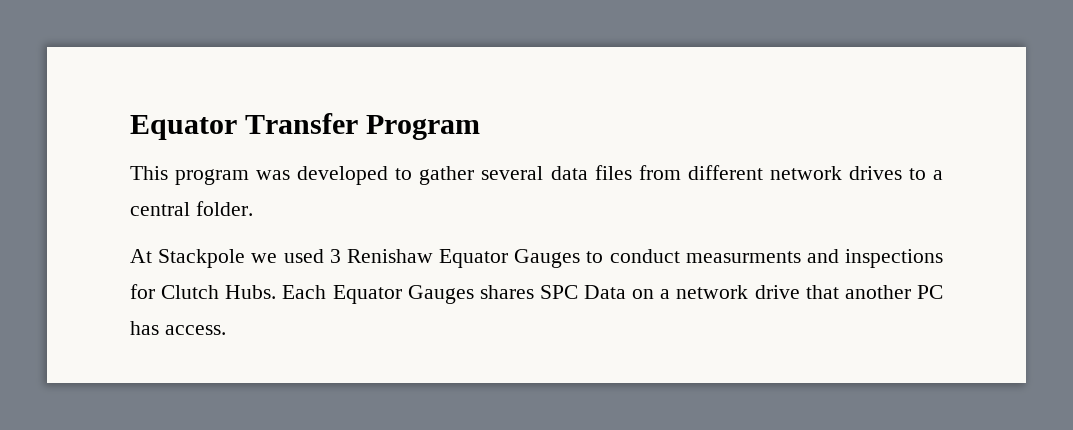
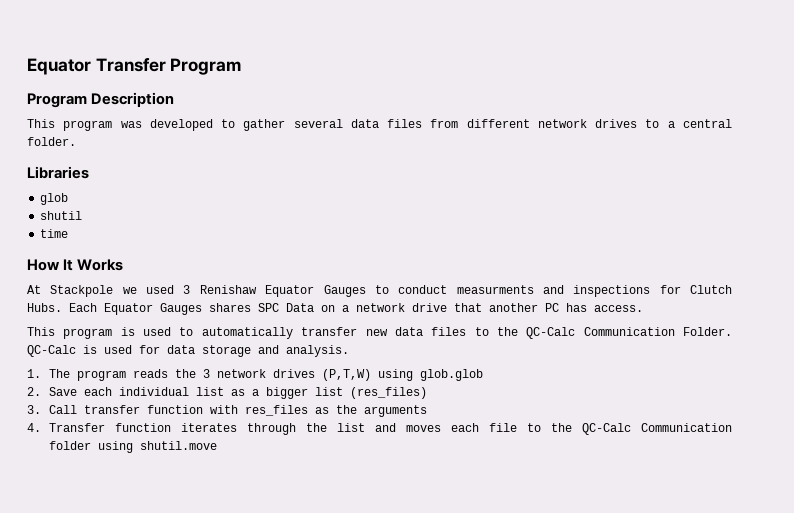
(481, 127) none -> [27,92,175,108] // Program Description
(253, 208) none -> [27,166,89,179] [40,193,69,205] [40,211,83,220] [40,229,69,238] [27,259,124,271] // Libraries // glob // shutil // time // How It Works
(226, 330) none -> [27,327,732,339] [27,345,349,357] [27,369,484,381] [27,387,428,399] [27,405,428,417] [27,423,732,435] [49,441,218,453] // This program is used to automatically transfer new data files to the QC-Calc Communication Folder. QC-Calc is used for data storage and analysis. // 1. The program reads the 3 network drives (P,T,W) using glob.glob // 2. Save each individual list as a bigger list (res_files) // 3. Call transfer function with res_files as the arguments // 4. Transfer function iterates through the list and moves each file to the QC-Calc Communication folder using shutil.move

